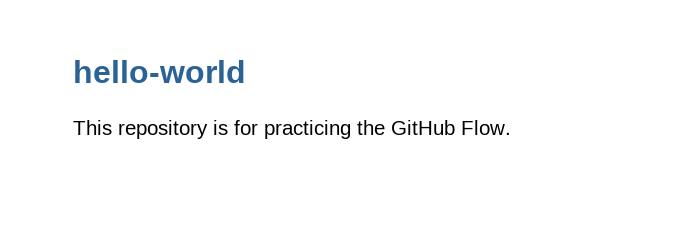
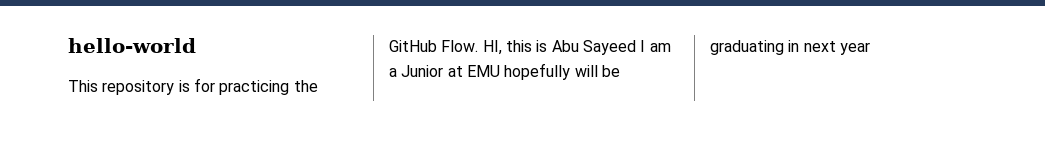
(511, 127) none -> [482,40,671,55] [389,63,620,80] [710,40,870,55] HI, this is Abu Sayeed I am a Junior at EMU hopefully will be graduating in next year

